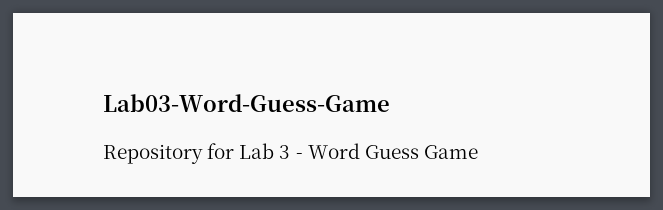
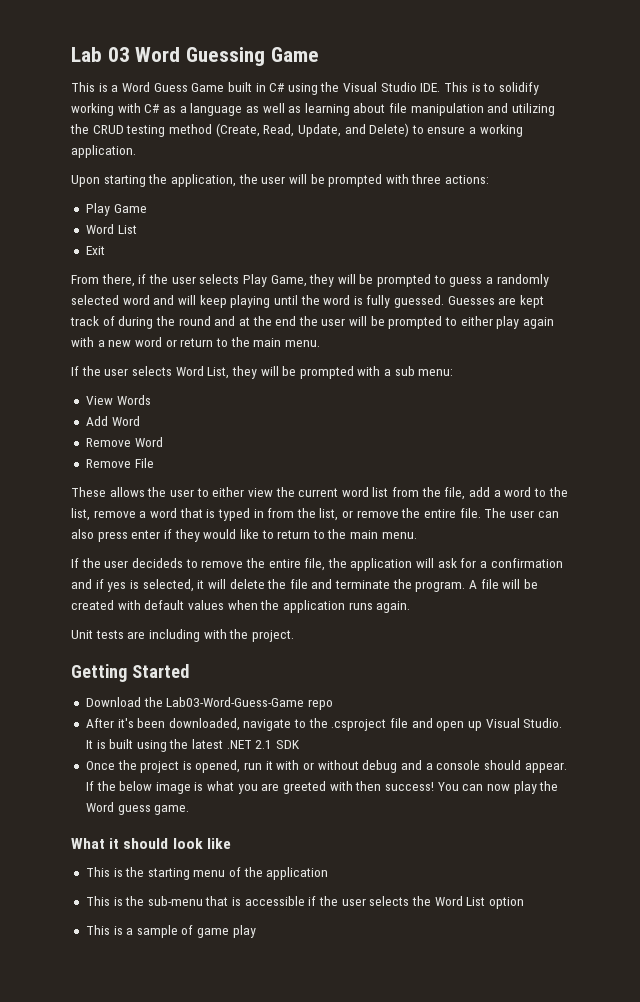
[103,94,390,112] [103,143,478,164] Lab03-Word-Guess-Game // Repository for Lab 3 - Word Guess Game -> [71,47,319,66] [71,82,539,95] [71,103,556,116] [70,123,523,137] [71,145,136,158] [71,174,490,187] [85,203,147,216] [85,224,137,234] [85,246,105,255] [71,274,549,287] [71,295,545,308] [70,316,554,329] [71,337,320,347] [71,366,454,379] [85,395,151,405] [85,416,140,426] [85,437,163,447] [85,458,154,468] [71,487,568,500] [71,508,559,521] [71,529,417,542] [71,558,563,571] [71,579,538,592] [71,600,411,613] [71,629,294,642] [71,664,189,682] [85,697,333,710] [85,718,563,731] [85,739,301,752] [85,760,567,773] [85,781,559,794] [85,802,190,815] [71,838,231,849] [85,867,329,880] [85,896,524,909] [85,925,256,938] Lab 03 Word Guessing Game // This is a Word Guess Game built in C# using the Visual Studio IDE. This is to solidify working with C# as a language as well as learning about file manipulation and utilizing the CRUD testing method (Create, Read, Update, and Delete) to ensure a working application. // Upon starting the application, the user will be prompted with three actions: // Play Game // Word List // Exit // From there, if the user selects Play Game, they will be prompted to guess a randomly selected word and will keep playing until the word is fully guessed. Guesses are kept track of during the round and at the end the user will be prompted to either play again with a new word or return to the main menu. // If the user selects Word List, they will be prompted with a sub menu: // View Words // Add Word // Remove Word // Remove File // These allows the user to either view the current word list from the file, add a word to the list, remove a word that is typed in from the list, or remove the entire file. The user can also press enter if they would like to return to the main menu. // If the user decideds to remove the entire file, the application will ask for a confirmation and if yes is selected, it will delete the file and terminate the program. A file will be created with default values when the application runs again. // Unit tests are including with the project. // Getting Started // Download the Lab03-Word-Guess-Game repo // After it's been downloaded, navigate to the .csproject file and open up Visual Studio. It is built using the latest .NET 2.1 SDK // Once the project is opened, run it with or without debug and a console should appear. If the below image is what you are greeted with then success! You can now play the Word guess game. // What it should look like // This is the starting menu of the application // This is the sub-menu that is accessible if the user selects the Word List option // This is a sample of game play

